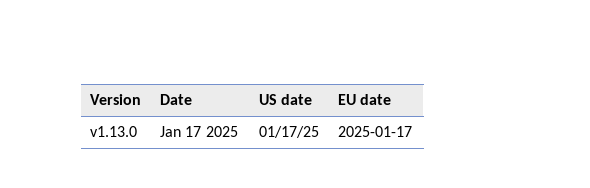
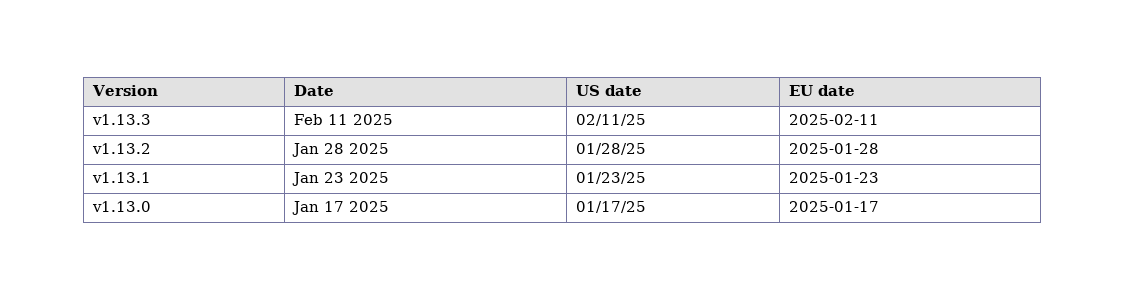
(392, 99) none -> [91,114,151,125] [293,114,393,125] [575,114,646,126] [788,114,879,125] [91,143,151,154] [291,143,389,157] [575,143,646,155] [788,143,879,154] [91,172,151,183] [291,172,389,186] [575,172,646,184] [788,172,879,183] // v1.13.3 | Feb 11 2025 | 02/11/25 | 2025-02-11 // v1.13.2 | Jan 28 2025 | 01/28/25 | 2025-01-28 // v1.13.1 | Jan 23 2025 | 01/23/25 | 2025-01-23

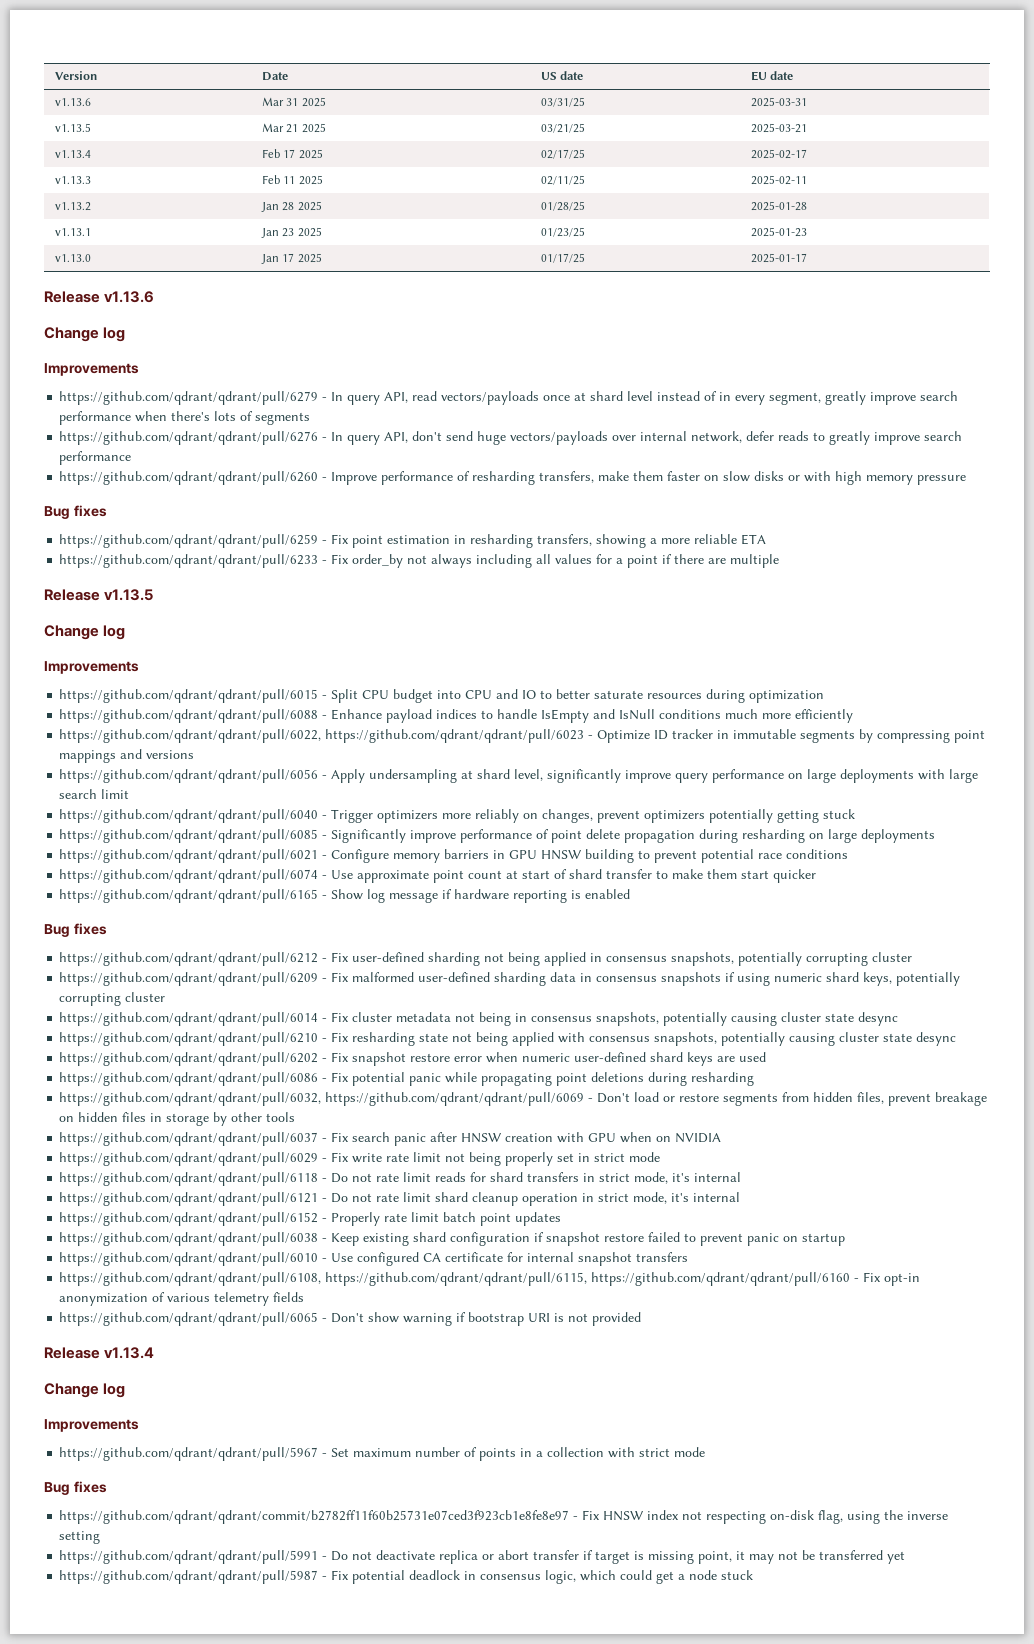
(855, 90) none -> [55,98,92,106] [262,97,326,107] [541,97,586,107] [751,97,808,107] [55,123,92,132] [262,123,326,133] [541,123,586,133] [751,123,808,133] [55,150,92,158] [262,149,323,159] [541,149,586,159] [751,149,808,159] // v1.13.6 | Mar 31 2025 | 03/31/25 | 2025-03-31 // v1.13.5 | Mar 21 2025 | 03/21/25 | 2025-03-21 // v1.13.4 | Feb 17 2025 | 02/17/25 | 2025-02-17
(879, 206) none -> [44,291,155,303] [44,327,126,342] [44,363,139,376] [59,391,959,405] [59,411,311,425] [59,431,963,445] [59,451,132,465] [59,471,967,485] [44,505,107,519] [59,534,767,548] [59,554,780,568] [44,589,154,601] [44,625,126,640] [44,661,139,674] [59,689,825,703] [59,709,854,723] [59,729,986,743] [59,749,195,763] [59,769,979,783] [59,789,130,799] [59,809,856,823] [59,829,936,843] [59,849,849,863] [59,869,817,883] [59,889,631,903] [44,923,107,937] [59,952,913,966] [59,972,961,986] [59,992,166,1006] [59,1012,899,1026] [59,1032,957,1046] [59,1052,767,1066] [59,1072,755,1086] [59,1092,988,1106] [59,1112,296,1126] [59,1132,722,1146] [59,1152,661,1166] [59,1172,742,1186] [59,1192,741,1206] [59,1212,562,1226] [59,1232,846,1246] [59,1252,689,1266] [59,1272,921,1286] [59,1292,305,1306] [59,1312,642,1326] [44,1347,155,1359] [44,1383,126,1398] [44,1419,139,1432] [59,1447,706,1461] [44,1481,107,1495] [59,1510,949,1524] [59,1531,101,1544] [59,1550,906,1564] [59,1570,754,1584] // Release v1.13.6 // Change log // Improvements // https://github.com/qdrant/qdrant/pull/6279 - In query API, read vectors/payloads once at shard level instead of in every segment, greatly improve search performance when there's lots of segments // https://github.com/qdrant/qdrant/pull/6276 - In query API, don't send huge vectors/payloads over internal network, defer reads to greatly improve search performance // https://github.com/qdrant/qdrant/pull/6260 - Improve performance of resharding transfers, make them faster on slow disks or with high memory pressure // Bug fixes // https://github.com/qdrant/qdrant/pull/6259 - Fix point estimation in resharding transfers, showing a more reliable ETA // https://github.com/qdrant/qdrant/pull/6233 - Fix order_by not always including all values for a point if there are multiple // Release v1.13.5 // Change log // Improvements // https://github.com/qdrant/qdrant/pull/6015 - Split CPU budget into CPU and IO to better saturate resources during optimization // https://github.com/qdrant/qdrant/pull/6088 - Enhance payload indices to handle IsEmpty and IsNull conditions much more efficiently // https://github.com/qdrant/qdrant/pull/6022, https://github.com/qdrant/qdrant/pull/6023 - Optimize ID tracker in immutable segments by compressing point mappings and versions // https://github.com/qdrant/qdrant/pull/6056 - Apply undersampling at shard level, significantly improve query performance on large deployments with large search limit // https://github.com/qdrant/qdrant/pull/6040 - Trigger optimizers more reliably on changes, prevent optimizers potentially getting stuck // https://github.com/qdrant/qdrant/pull/6085 - Significantly improve performance of point delete propagation during resharding on large deployments // https://github.com/qdrant/qdrant/pull/6021 - Configure memory barriers in GPU HNSW building to prevent potential race conditions // https://github.com/qdrant/qdrant/pull/6074 - Use approximate point count at start of shard transfer to make them start quicker // https://github.com/qdrant/qdrant/pull/6165 - Show log message if hardware reporting is enabled // Bug fixes // https://github.com/qdrant/qdrant/pull/6212 - Fix user-defined sharding not being applied in consensus snapshots, potentially corrupting cluster // https://github.com/qdrant/qdrant/pull/6209 - Fix malformed user-defined sharding data in consensus snapshots if using numeric shard keys, potentially corrupting cluster // https://github.com/qdrant/qdrant/pull/6014 - Fix cluster metadata not being in consensus snapshots, potentially causing cluster state desync // https://github.com/qdrant/qdrant/pull/6210 - Fix resharding state not being applied with consensus snapshots, potentially causing cluster state desync // https://github.com/qdrant/qdrant/pull/6202 - Fix snapshot restore error when numeric user-defined shard keys are used // https://github.com/qdrant/qdrant/pull/6086 - Fix potential panic while propagating point deletions during resharding // https://github.com/qdrant/qdrant/pull/6032, https://github.com/qdrant/qdrant/pull/6069 - Don't load or restore segments from hidden files, prevent breakage on hidden files in storage by other tools // https://github.com/qdrant/qdrant/pull/6037 - Fix search panic after HNSW creation with GPU when on NVIDIA // https://github.com/qdrant/qdrant/pull/6029 - Fix write rate limit not being properly set in strict mode // https://github.com/qdrant/qdrant/pull/6118 - Do not rate limit reads for shard transfers in strict mode, it's internal // https://github.com/qdrant/qdrant/pull/6121 - Do not rate limit shard cleanup operation in strict mode, it's internal // https://github.com/qdrant/qdrant/pull/6152 - Properly rate limit batch point updates // https://github.com/qdrant/qdrant/pull/6038 - Keep existing shard configuration if snapshot restore failed to prevent panic on startup // https://github.com/qdrant/qdrant/pull/6010 - Use configured CA certificate for internal snapshot transfers // https://github.com/qdrant/qdrant/pull/6108, https://github.com/qdrant/qdrant/pull/6115, https://github.com/qdrant/qdrant/pull/6160 - Fix opt-in anonymization of various telemetry fields // https://github.com/qdrant/qdrant/pull/6065 - Don't show warning if bootstrap URI is not provided // Release v1.13.4 // Change log // Improvements // https://github.com/qdrant/qdrant/pull/5967 - Set maximum number of points in a collection with strict mode // Bug fixes // https://github.com/qdrant/qdrant/commit/b2782ff11f60b25731e07ced3f923cb1e8fe8e97 - Fix HNSW index not respecting on-disk flag, using the inverse setting // https://github.com/qdrant/qdrant/pull/5991 - Do not deactivate replica or abort transfer if target is missing point, it may not be transferred yet // https://github.com/qdrant/qdrant/pull/5987 - Fix potential deadlock in consensus logic, which could get a node stuck

